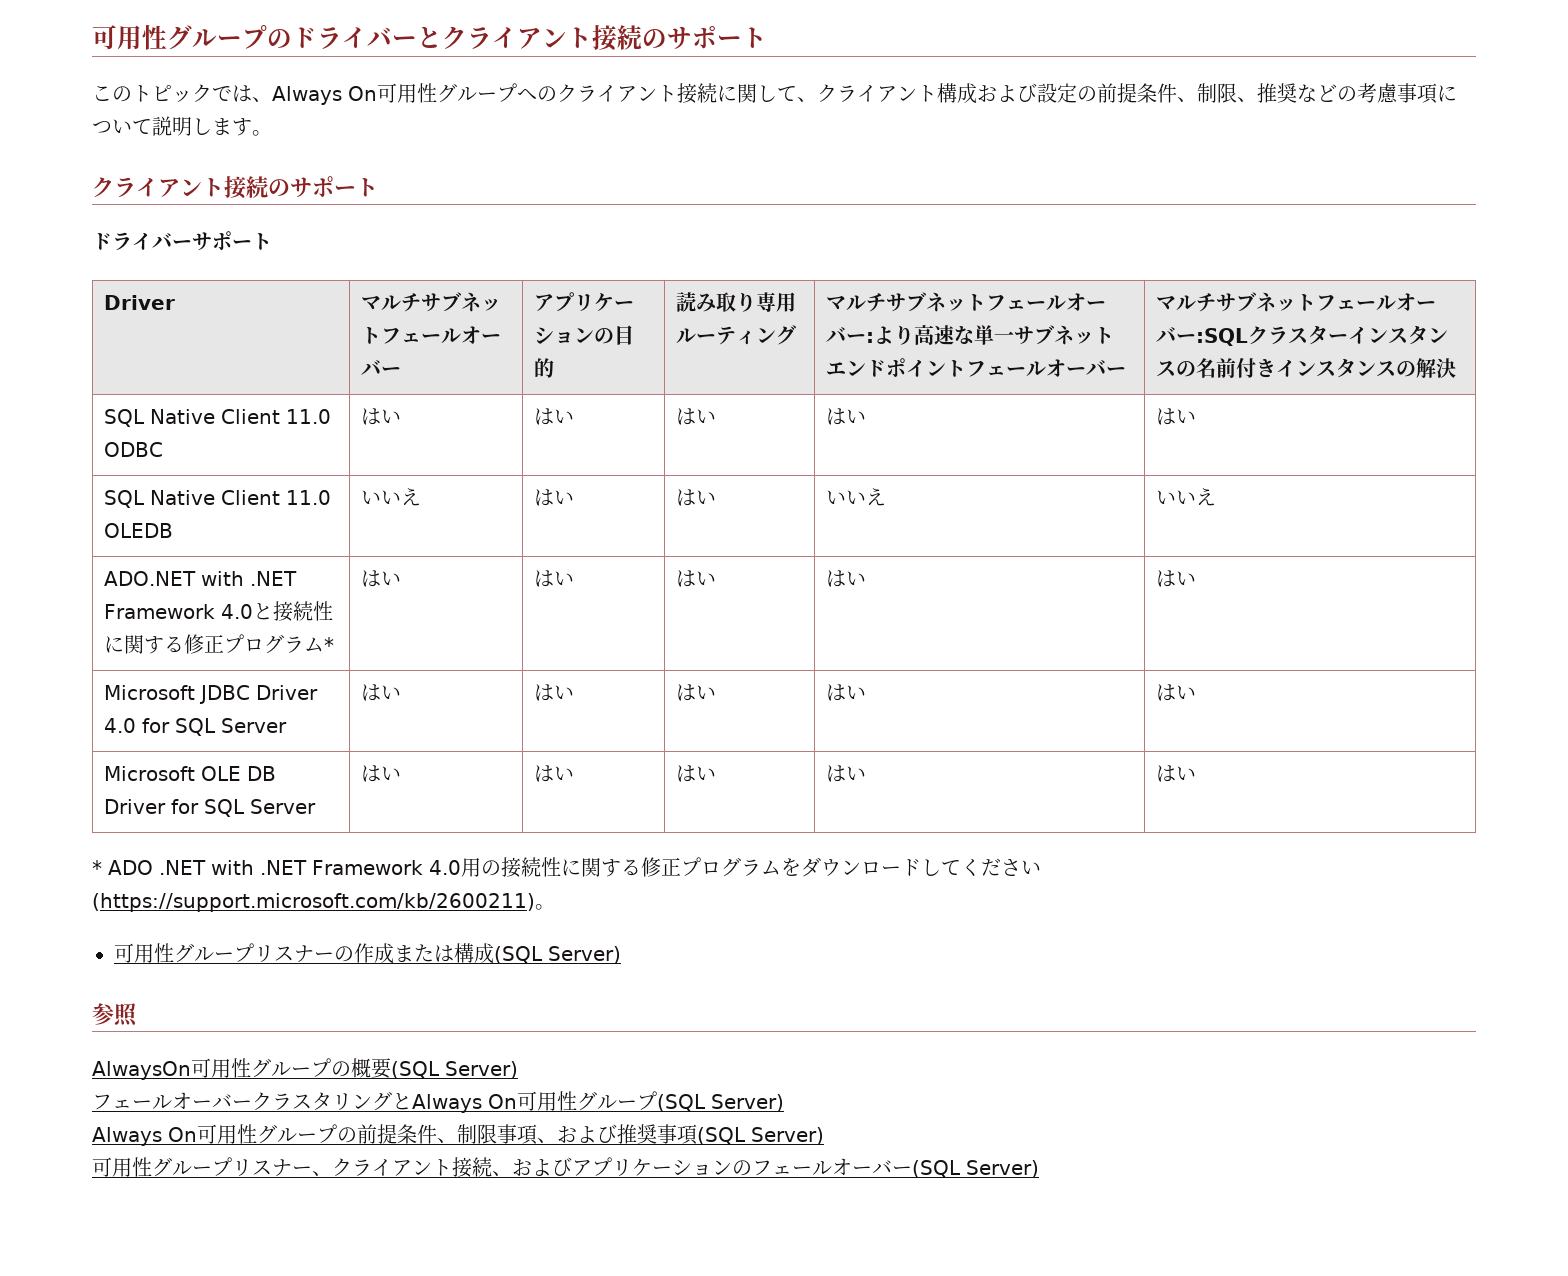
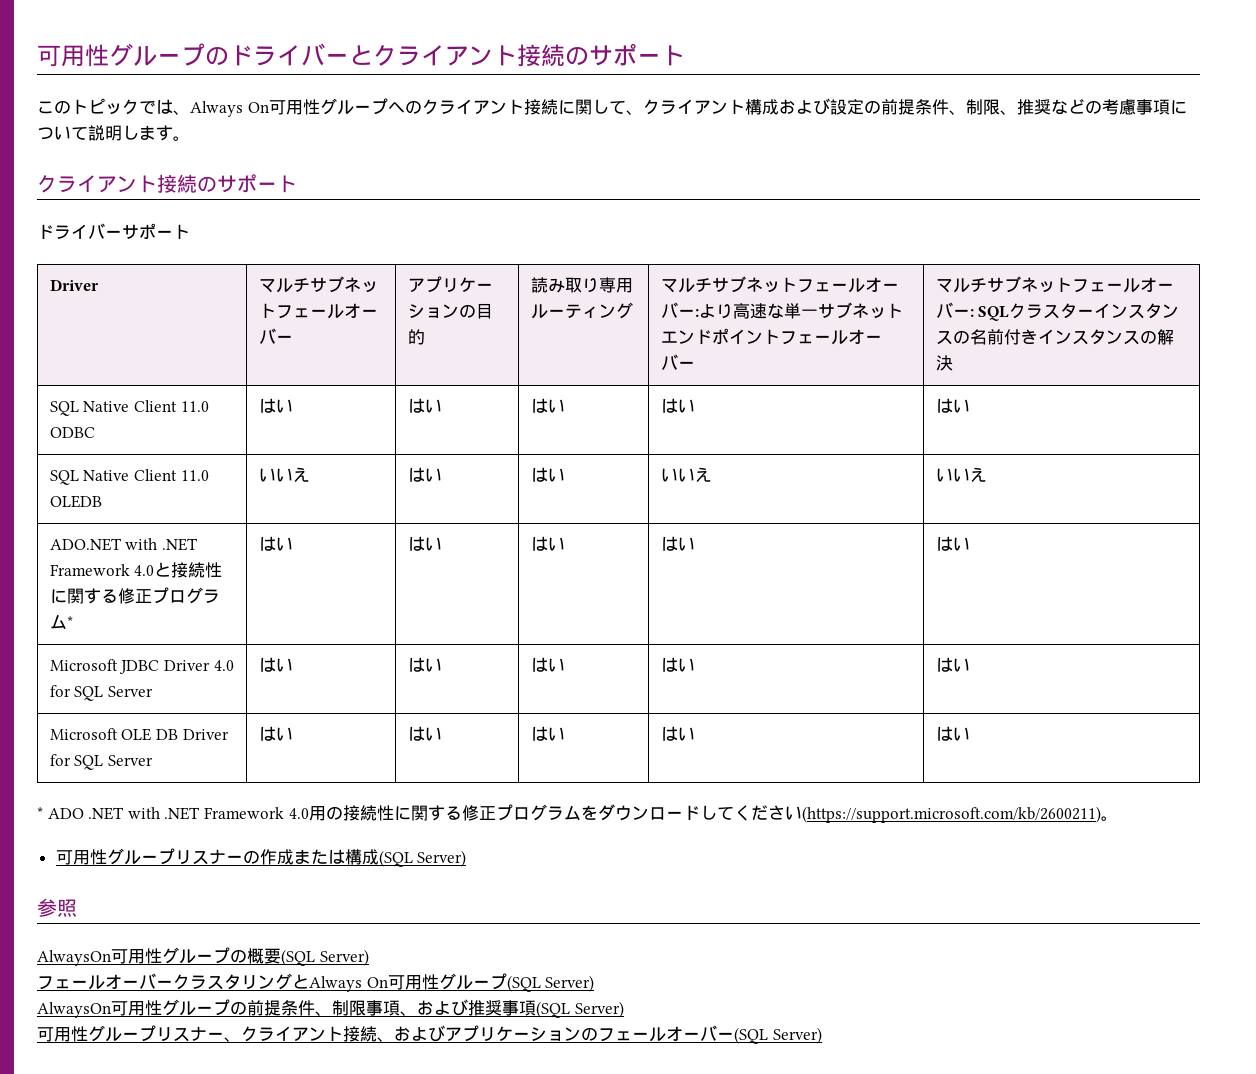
[1196,328,1249,346] :SQL -> [969,306,1010,321] : SQL
[92,1127,197,1146] Always On -> [37,1002,111,1018] AlwaysOn

